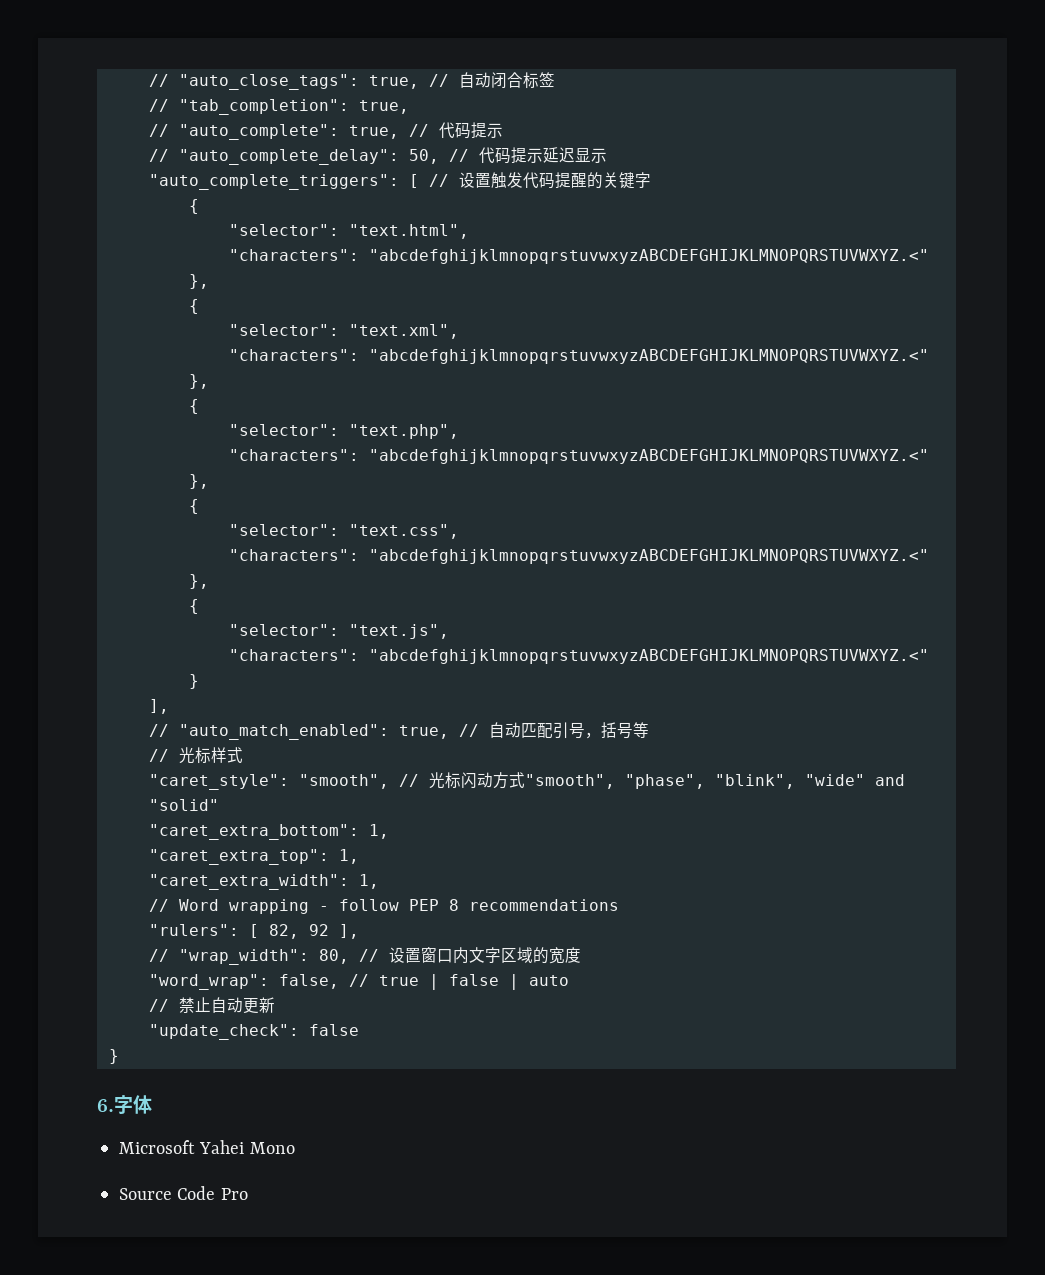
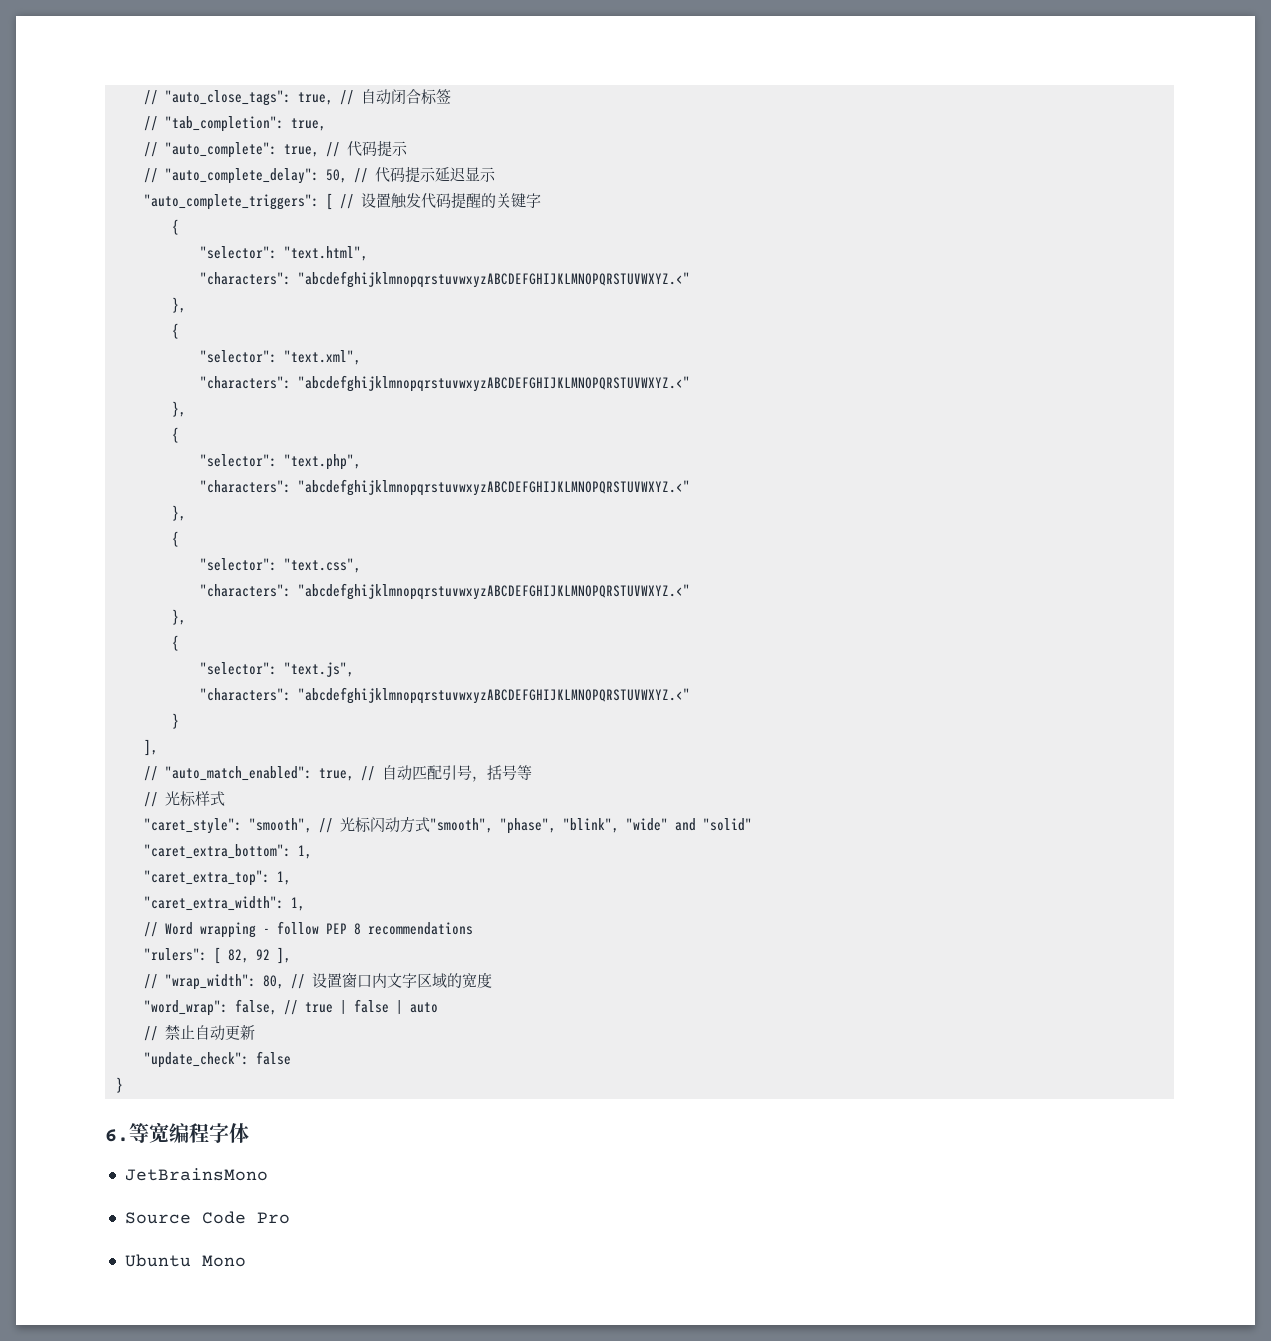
(114, 1105) none -> [129,1122,209,1143] 等宽编程
[119,1140,295,1154] Microsoft Yahei Mono -> [124,1168,268,1181] JetBrainsMono
(248, 1194) none -> [124,1254,246,1267] // Ubuntu Mono

